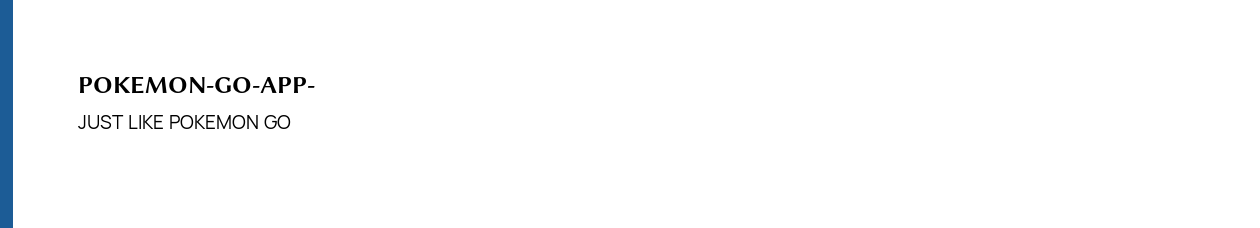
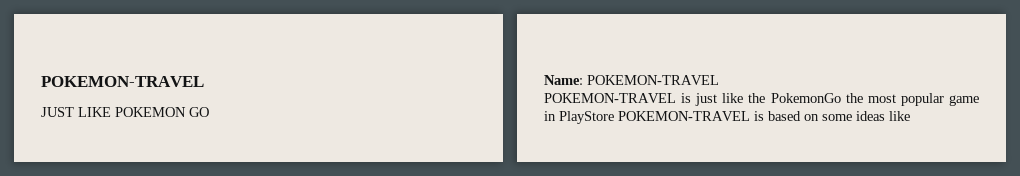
[78,76,315,94] POKEMON-GO-APP- -> [41,76,204,87] POKEMON-TRAVEL
(292, 122) none -> [544,75,719,85] [544,93,979,106] [544,111,910,124] // Name: POKEMON-TRAVEL // POKEMON-TRAVEL is just like the PokemonGo the most popular game in PlayStore POKEMON-TRAVEL is based on some ideas like

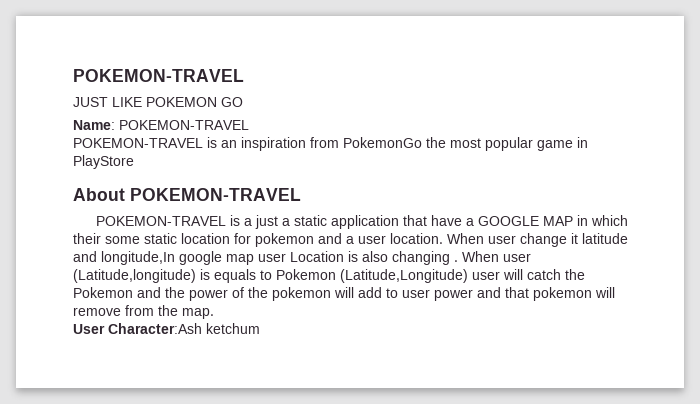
[695,93,766,106] just like the -> [221,137,339,151] an inspiration from
[618,111,910,121] POKEMON-TRAVEL is based on some ideas like -> [73,188,301,201] [96,215,629,229] [73,233,628,247] [73,251,531,265] [73,269,585,283] [73,287,615,301] [73,305,214,319] [73,323,260,334] // About POKEMON-TRAVEL // POKEMON-TRAVEL is a just a static application that have a GOOGLE MAP in which their some static location for pokemon and a user location. When user change it latitude and longitude,In google map user Location is also changing . When user (Latitude,longitude) is equals to Pokemon (Latitude,Longitude) user will catch the Pokemon and the power of the pokemon will add to user power and that pokemon will remove from the map. // User Character:Ash ketchum

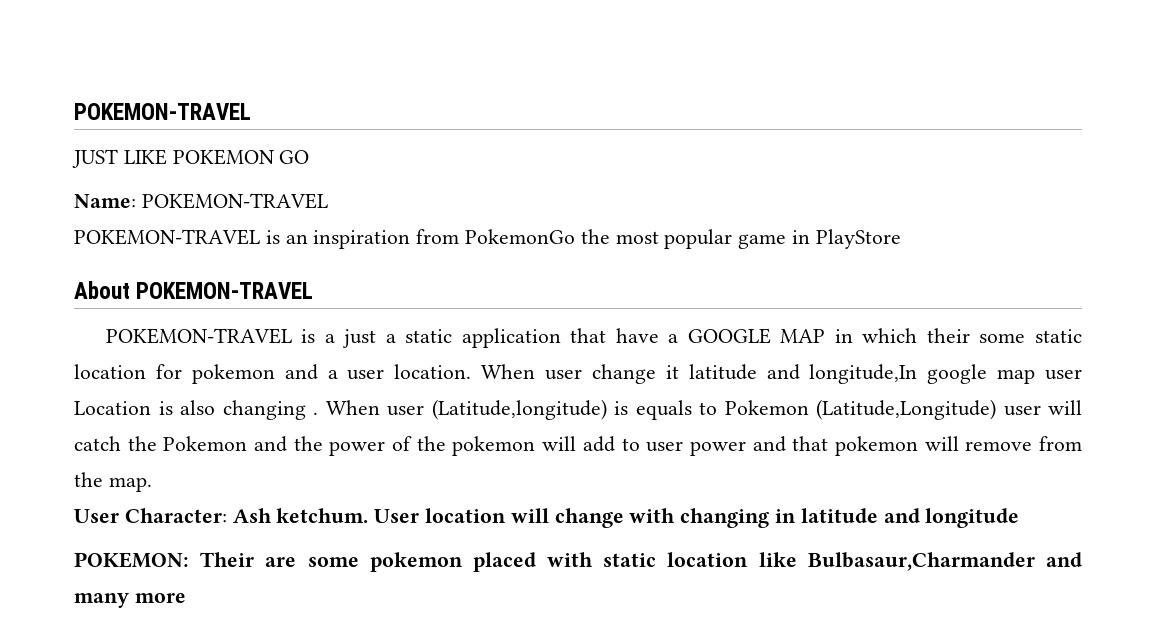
[108,323,260,334] Character:Ash ketchum -> [124,508,1020,528] [74,552,1082,572] [74,593,186,608] Character: Ash ketchum. User location will change with changing in latitude and longitude // POKEMON: Their are some pokemon placed with static location like Bulbasaur,Charmander and many more

